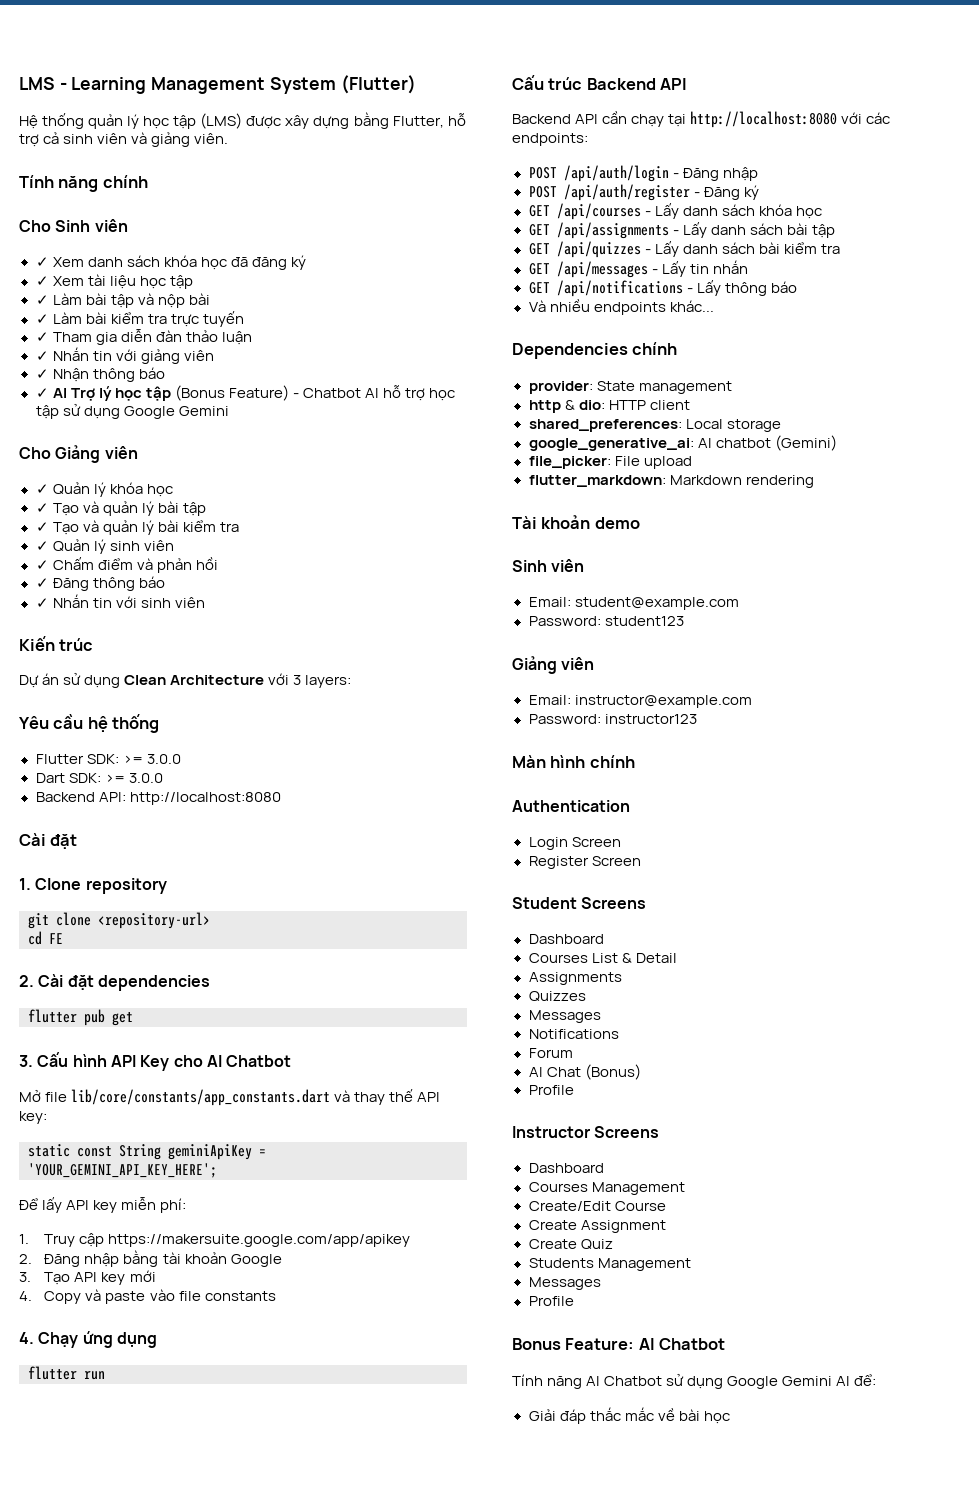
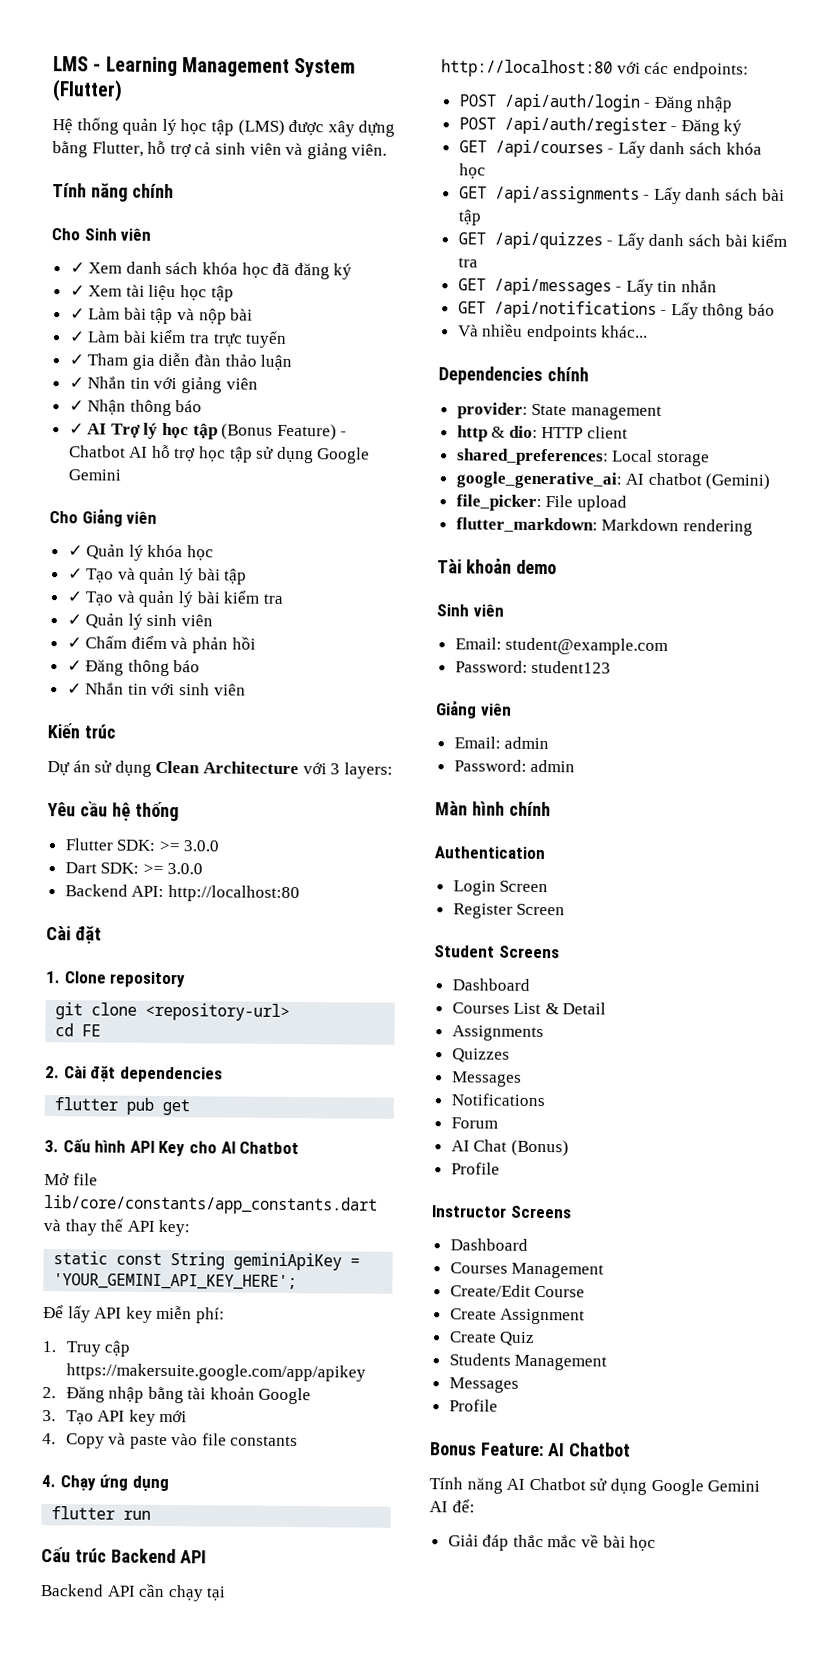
[129,792,281,805] http://localhost:8080 -> [167,885,300,903] http://localhost:80
[690,111,838,128] http://localhost:8080 -> [441,59,613,78] http://localhost:80
[574,695,752,708] [528,714,697,724] instructor@example.com // Password: instructor123 -> [504,736,550,750] [453,759,576,773] admin // Password: admin

